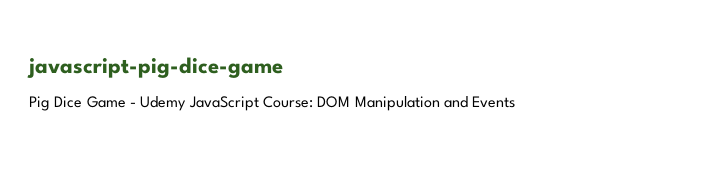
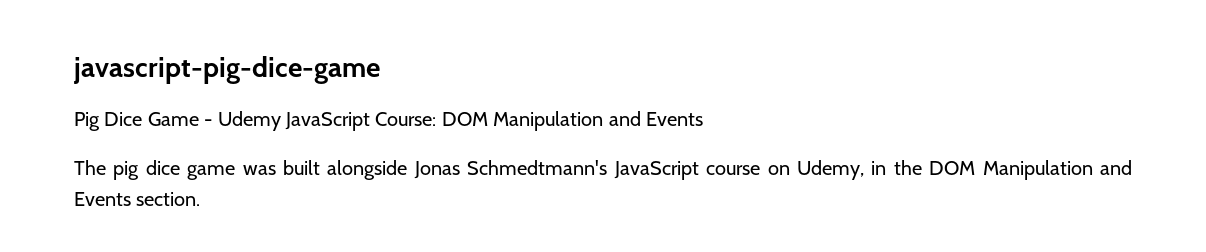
(516, 102) none -> [74,160,1132,180] [74,192,201,206] // The pig dice game was built alongside Jonas Schmedtmann's JavaScript course on Udemy, in the DOM Manipulation and Events section.

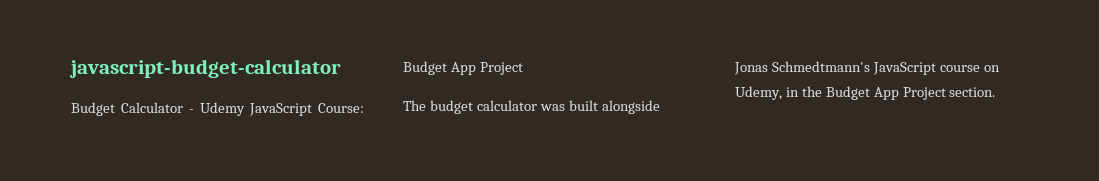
[73,56,380,84] [74,111,703,131] [74,160,236,180] javascript-pig-dice-game // Pig Dice Game - Udemy JavaScript Course: DOM Manipulation and Events // The pig dice game -> [69,59,341,78] [71,102,364,116] [403,61,523,75] [403,100,537,114] javascript-budget-calculator // Budget Calculator - Udemy JavaScript Course: Budget App Project // The budget calculator
[929,160,1132,180] [74,192,131,206] DOM Manipulation and Events -> [825,86,946,100] Budget App Project

